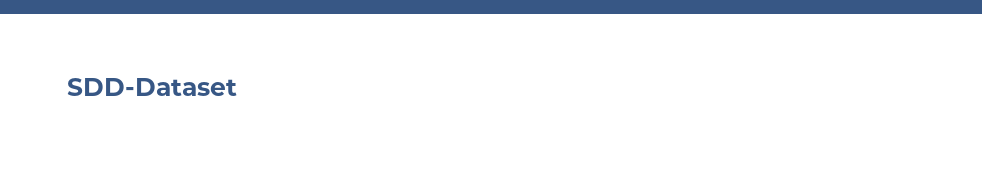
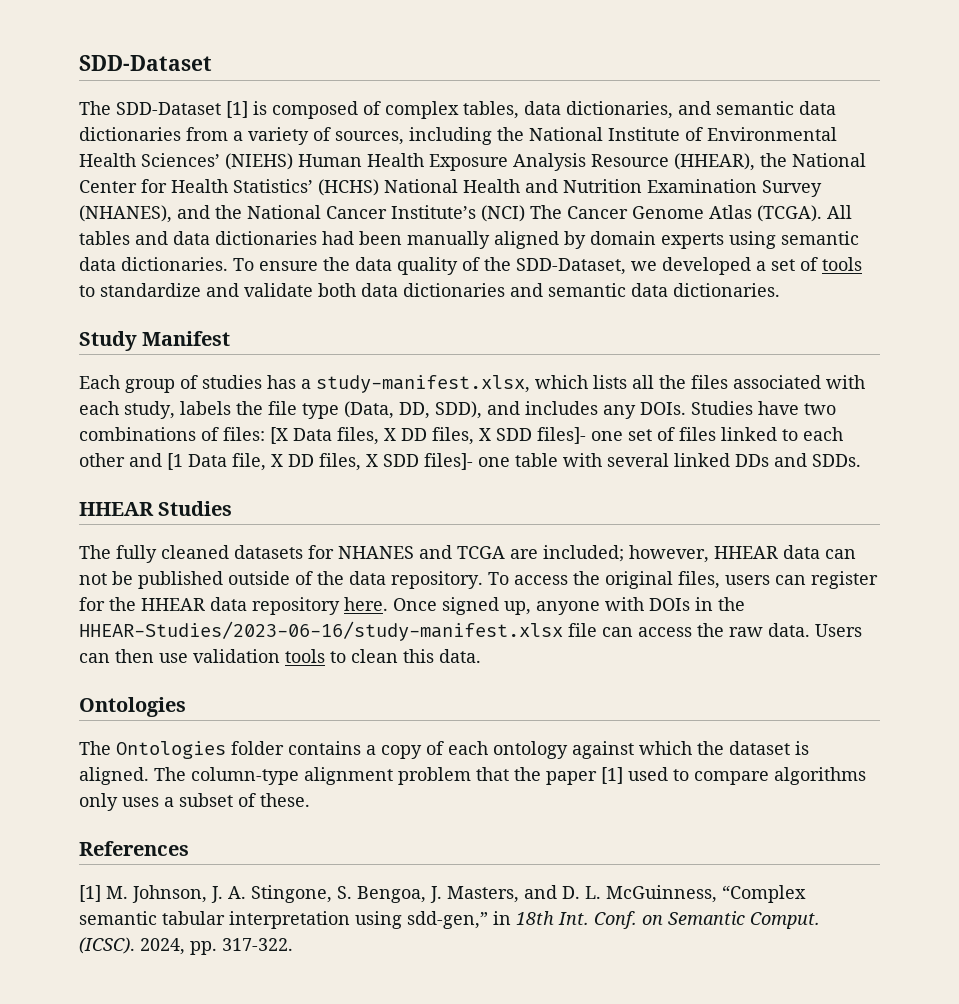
[67,78,237,96] SDD-Dataset -> [79,55,212,71] [79,101,836,119] [79,127,837,145] [79,153,866,171] [79,179,822,197] [79,205,852,223] [79,231,859,249] [79,257,862,275] [79,283,780,297] [79,331,231,351] [79,375,865,393] [79,401,836,419] [79,427,843,445] [79,453,861,471] [79,501,233,516] [79,545,856,563] [79,571,878,589] [79,597,745,615] [79,621,862,641] [79,649,481,663] [79,697,186,717] [79,741,809,759] [79,767,866,785] [79,793,310,811] [79,841,189,856] [79,885,806,903] [79,911,820,929] [79,937,293,955] SDD-Dataset // The SDD-Dataset [1] is composed of complex tables, data dictionaries, and semantic data dictionaries from a variety of sources, including the National Institute of Environmental Health Sciences’ (NIEHS) Human Health Exposure Analysis Resource (HHEAR), the National Center for Health Statistics’ (HCHS) National Health and Nutrition Examination Survey (NHANES), and the National Cancer Institute’s (NCI) The Cancer Genome Atlas (TCGA). All tables and data dictionaries had been manually aligned by domain experts using semantic data dictionaries. To ensure the data quality of the SDD-Dataset, we developed a set of tools to standardize and validate both data dictionaries and semantic data dictionaries. // Study Manifest // Each group of studies has a study-manifest.xlsx, which lists all the files associated with each study, labels the file type (Data, DD, SDD), and includes any DOIs. Studies have two combinations of files: [X Data files, X DD files, X SDD files]- one set of files linked to each other and [1 Data file, X DD files, X SDD files]- one table with several linked DDs and SDDs. // HHEAR Studies // The fully cleaned datasets for NHANES and TCGA are included; however, HHEAR data can not be published outside of the data repository. To access the original files, users can register for the HHEAR data repository here. Once signed up, anyone with DOIs in the HHEAR-Studies/2023-06-16/study-manifest.xlsx file can access the raw data. Users can then use validation tools to clean this data. // Ontologies // The Ontologies folder contains a copy of each ontology against which the dataset is aligned. The column-type alignment problem that the paper [1] used to compare algorithms only uses a subset of these. // References // [1] M. Johnson, J. A. Stingone, S. Bengoa, J. Masters, and D. L. McGuinness, “Complex semantic tabular interpretation using sdd-gen,” in 18th Int. Conf. on Semantic Comput. (ICSC). 2024, pp. 317-322.

